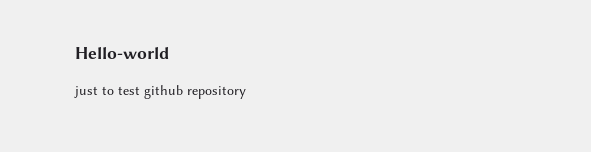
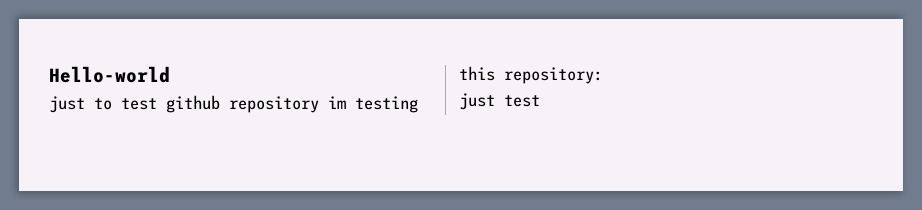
(246, 92) none -> [328,96,418,113] [459,66,603,84] [459,93,540,110] im testing this repository: // just test

